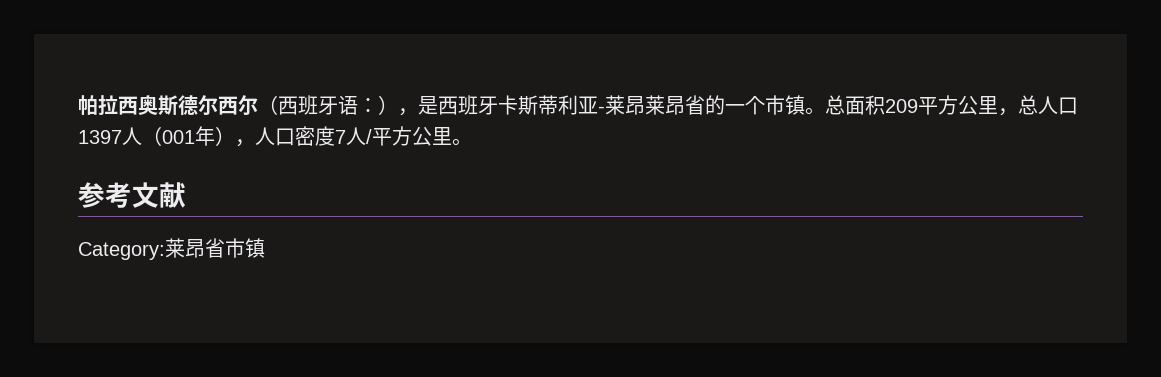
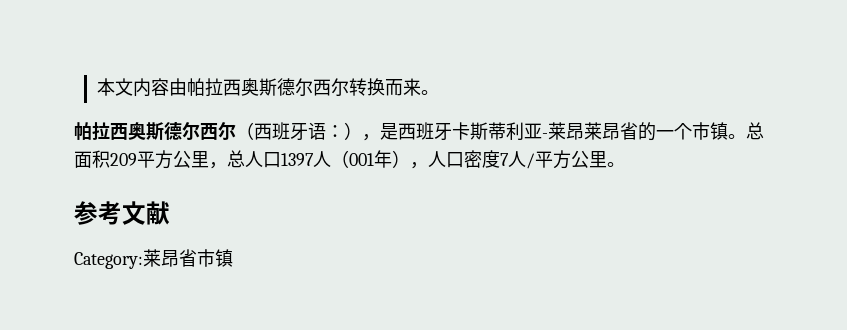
(78, 105) none -> [96,78,439,97] 本文内容由帕拉西奥斯德尔西尔转换而来。 //

